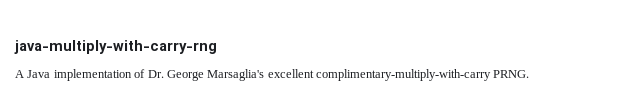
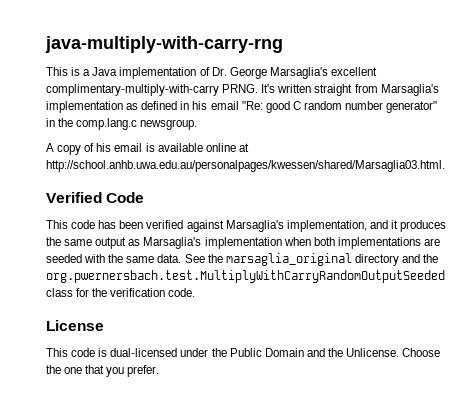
[15,70,24,78] A -> [46,67,91,76] This is a
(530, 74) none -> [261,84,439,96] [46,101,438,113] [46,118,198,130] [46,143,249,155] [46,160,445,172] [46,192,145,203] [46,220,447,232] [46,237,440,249] [46,253,439,266] [46,270,445,283] [46,288,196,297] [46,320,104,331] [46,348,441,357] [46,365,160,377] It's written straight from Marsaglia's implementation as defined in his email "Re: good C random number generator" in the comp.lang.c newsgroup. // A copy of his email is available online at http://school.anhb.uwa.edu.au/personalpages/kwessen/shared/Marsaglia03.html. // Verified Code // This code has been verified against Marsaglia's implementation, and it produces the same output as Marsaglia's implementation when both implementations are seeded with the same data. See the marsaglia_original directory and the org.pwernersbach.test.MultiplyWithCarryRandomOutputSeeded class for the verification code. // License // This code is dual-licensed under the Public Domain and the Unlicense. Choose the one that you prefer.

